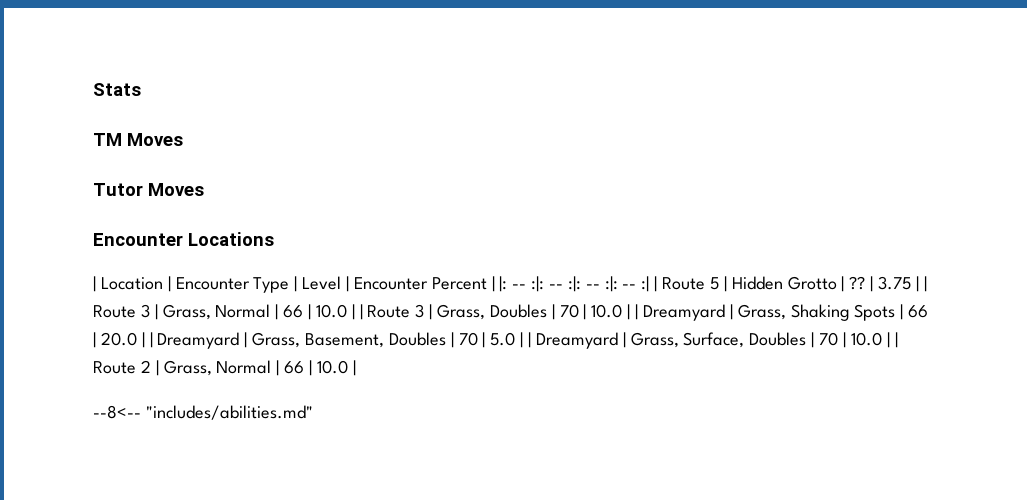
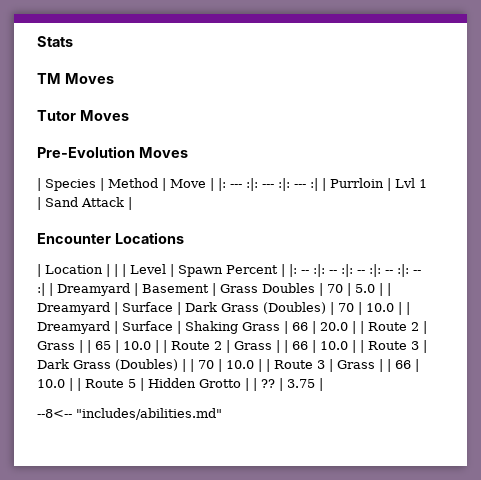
(204, 189) none -> [37,146,188,158] [37,178,427,191] [37,197,132,210] // Pre-Evolution Moves // | Species | Method | Move | |: --- :|: --- :|: --- :| | Purrloin | Lvl 1 | Sand Attack |
[175,277,290,293] Encounter Type -> [114,264,118,277] |
[353,277,428,290] Encounter -> [178,265,223,277] Spawn
[641,276,927,292] [93,304,271,320] :| | Route 5 | Hidden Grotto | ?? | 3.75 | | Route 3 | Grass, Normal -> [397,264,421,277] [37,283,391,296] [37,302,410,315] [37,321,427,334] [37,340,280,353] :|: -- :| | Dreamyard | Basement | Grass Doubles | 70 | 5.0 | | Dreamyard | Surface | Dark Grass (Doubles) | 70 | 10.0 | | Dreamyard | Surface | Shaking Grass | 66 | 20.0 | | Route 2 | Grass | | 65 | 10.0 | | Route 2 | Grass |
[437,304,929,321] [93,332,807,349] Grass, Doubles | 70 | 10.0 | | Dreamyard | Grass, Shaking Spots | 66 | 20.0 | | Dreamyard | Grass, Basement, Doubles | 70 | 5.0 | | Dreamyard | Grass, Surface, Doubles -> [37,359,186,372] Dark Grass (Doubles) |
[140,360,356,376] 2 | Grass, Normal | 66 | 10.0 | -> [317,359,419,372] [37,378,323,391] 3 | Grass | | 66 | 10.0 | | Route 5 | Hidden Grotto | | ?? | 3.75 |

